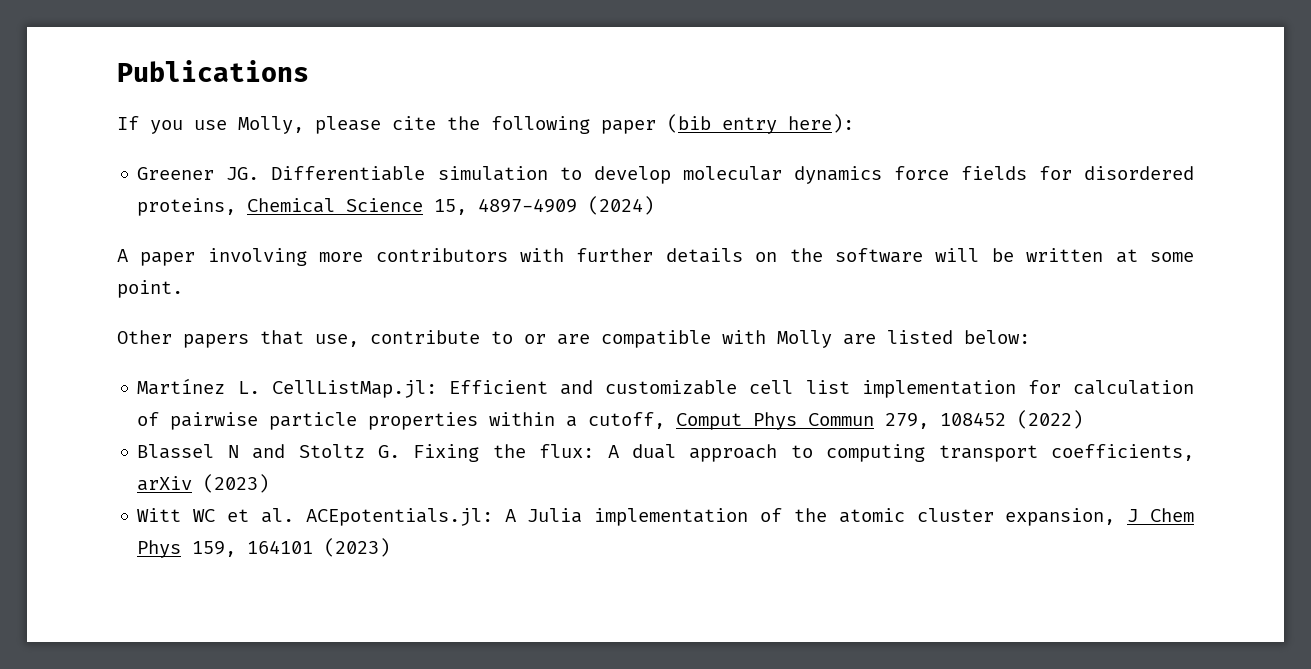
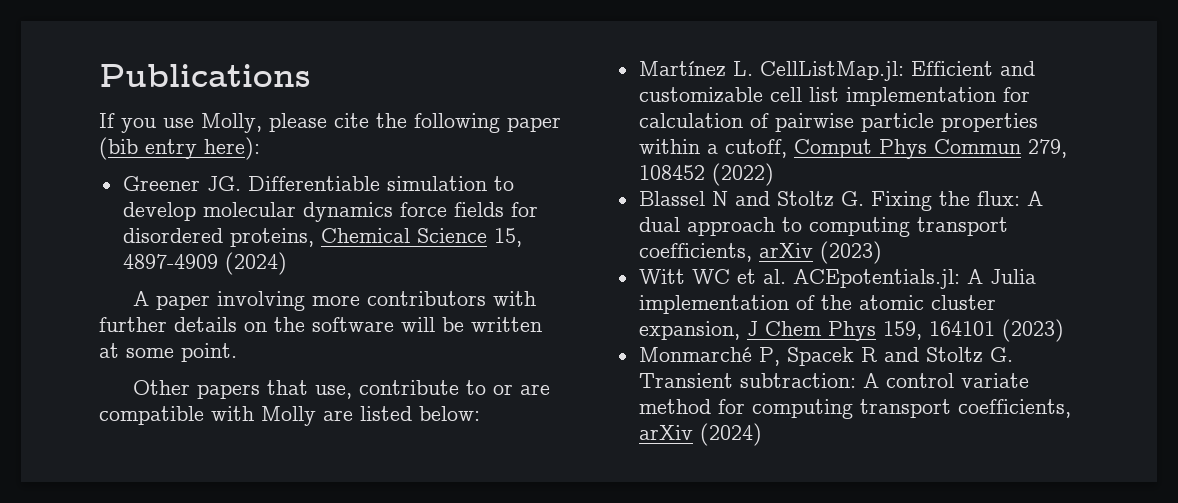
(391, 547) none -> [638,347,1013,366] [638,373,1029,388] [638,399,1071,419] [638,423,762,446] // Monmarché P, Spacek R and Stoltz G. Transient subtraction: A control variate method for computing transport coefficients, arXiv (2024)

